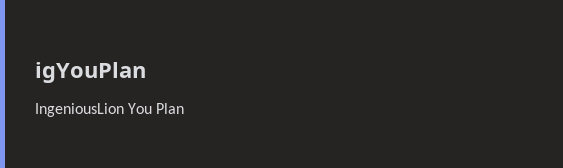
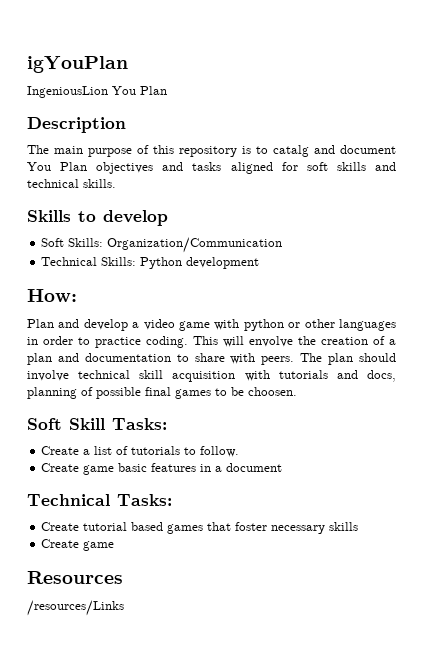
(185, 108) none -> [27,117,126,133] [27,145,396,157] [27,162,396,174] [27,179,116,188] [27,210,168,226] [41,237,283,253] [41,257,260,269] [27,289,77,302] [27,319,396,331] [27,336,396,348] [27,353,397,365] [27,370,396,382] [27,387,297,399] [27,418,167,430] [41,446,240,457] [41,463,283,475] [27,494,172,506] [41,522,359,534] [41,539,115,551] [27,571,123,584] [27,600,124,616] // Description // The main purpose of this repository is to catalg and document You Plan objectives and tasks aligned for soft skills and technical skills. // Skills to develop // Soft Skills: Organization/Communication // Technical Skills: Python development // How: // Plan and develop a video game with python or other languages in order to practice coding. This will envolve the creation of a plan and documentation to share with peers. The plan should involve technical skill acquisition with tutorials and docs, planning of possible final games to be choosen. // Soft Skill Tasks: // Create a list of tutorials to follow. // Create game basic features in a document // Technical Tasks: // Create tutorial based games that foster necessary skills // Create game // Resources // /resources/Links

